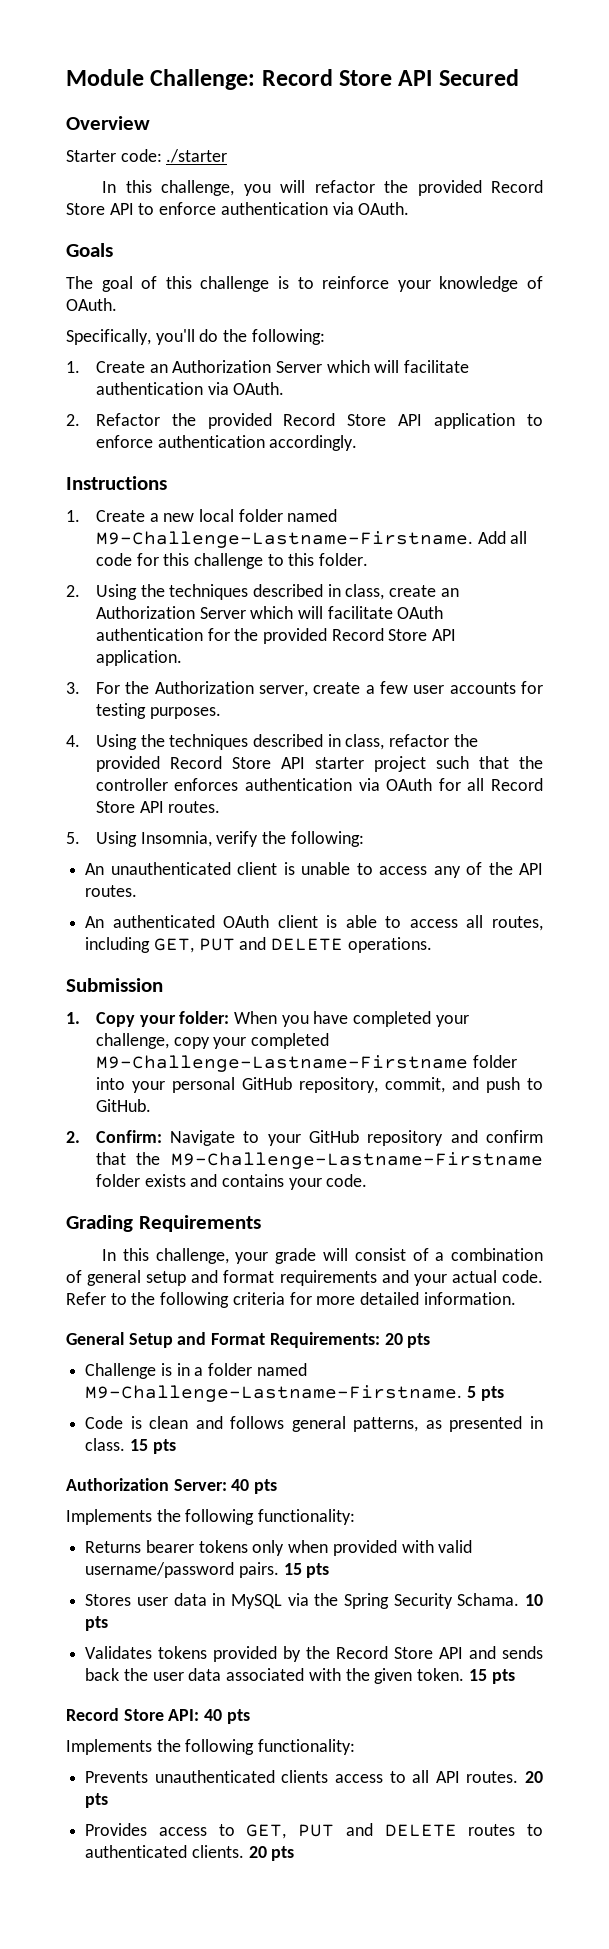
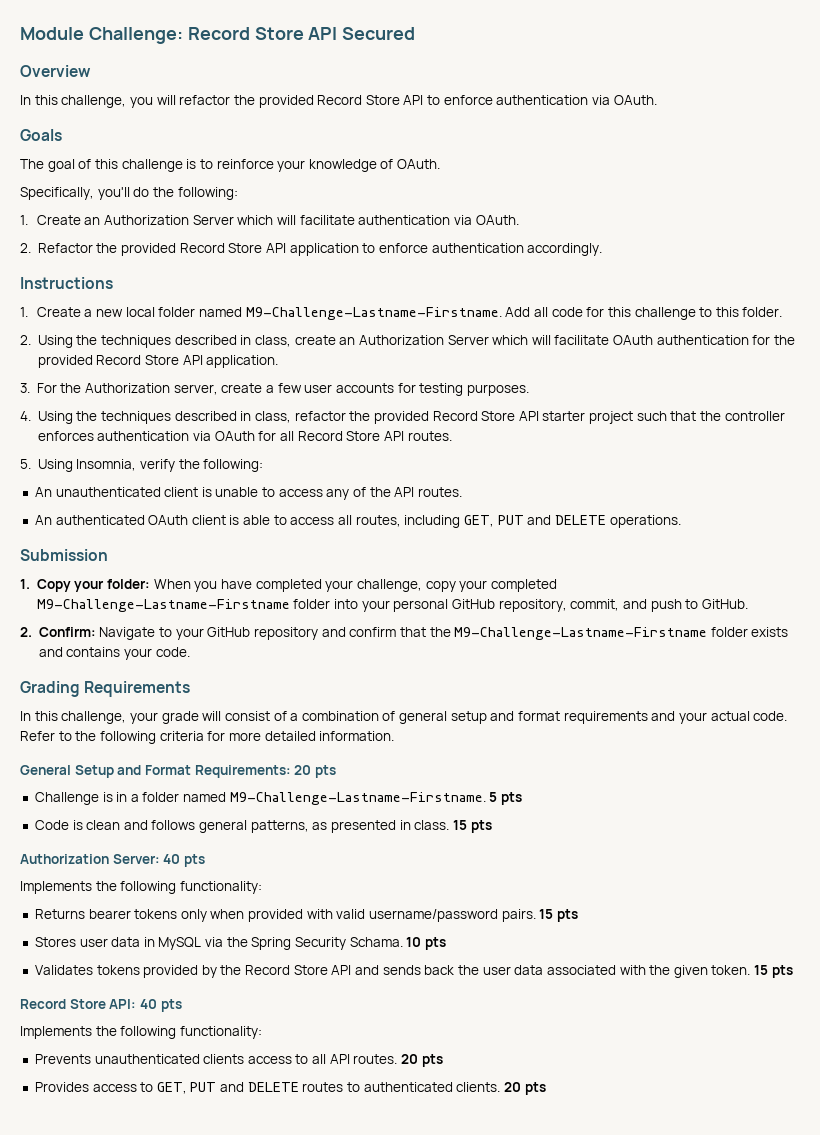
[66,149,228,163] // Starter code: ./starter -> (91, 71) none

